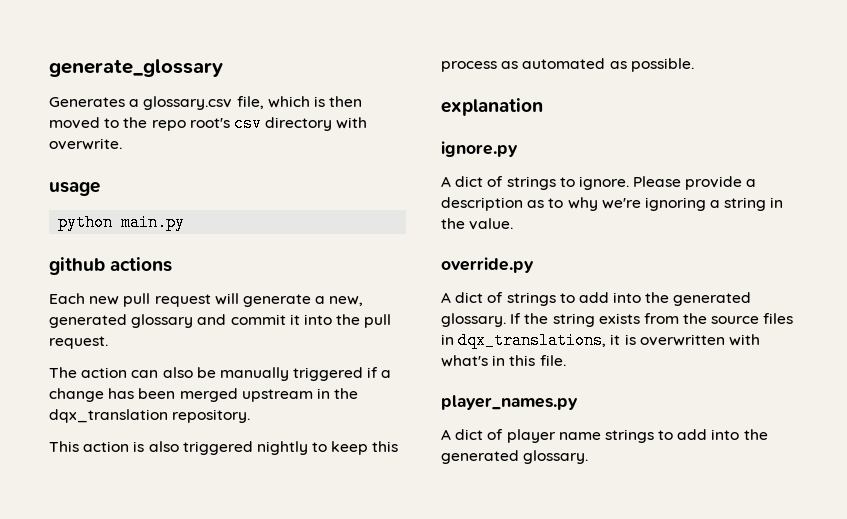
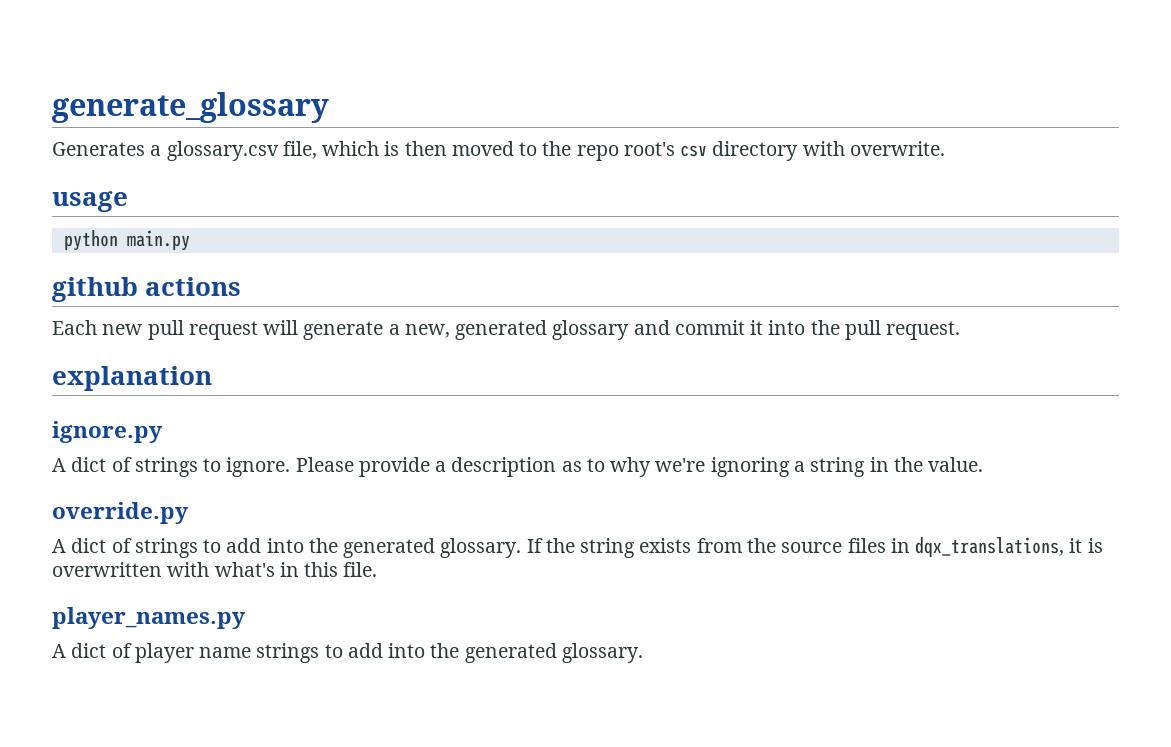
[49,367,392,381] [49,388,359,402] [49,409,251,423] [49,441,399,455] [441,58,694,72] // The action can also be manually triggered if a change has been merged upstream in the dqx_translation repository. // This action is also triggered nightly to keep this process as automated as possible. -> (961, 330) none

